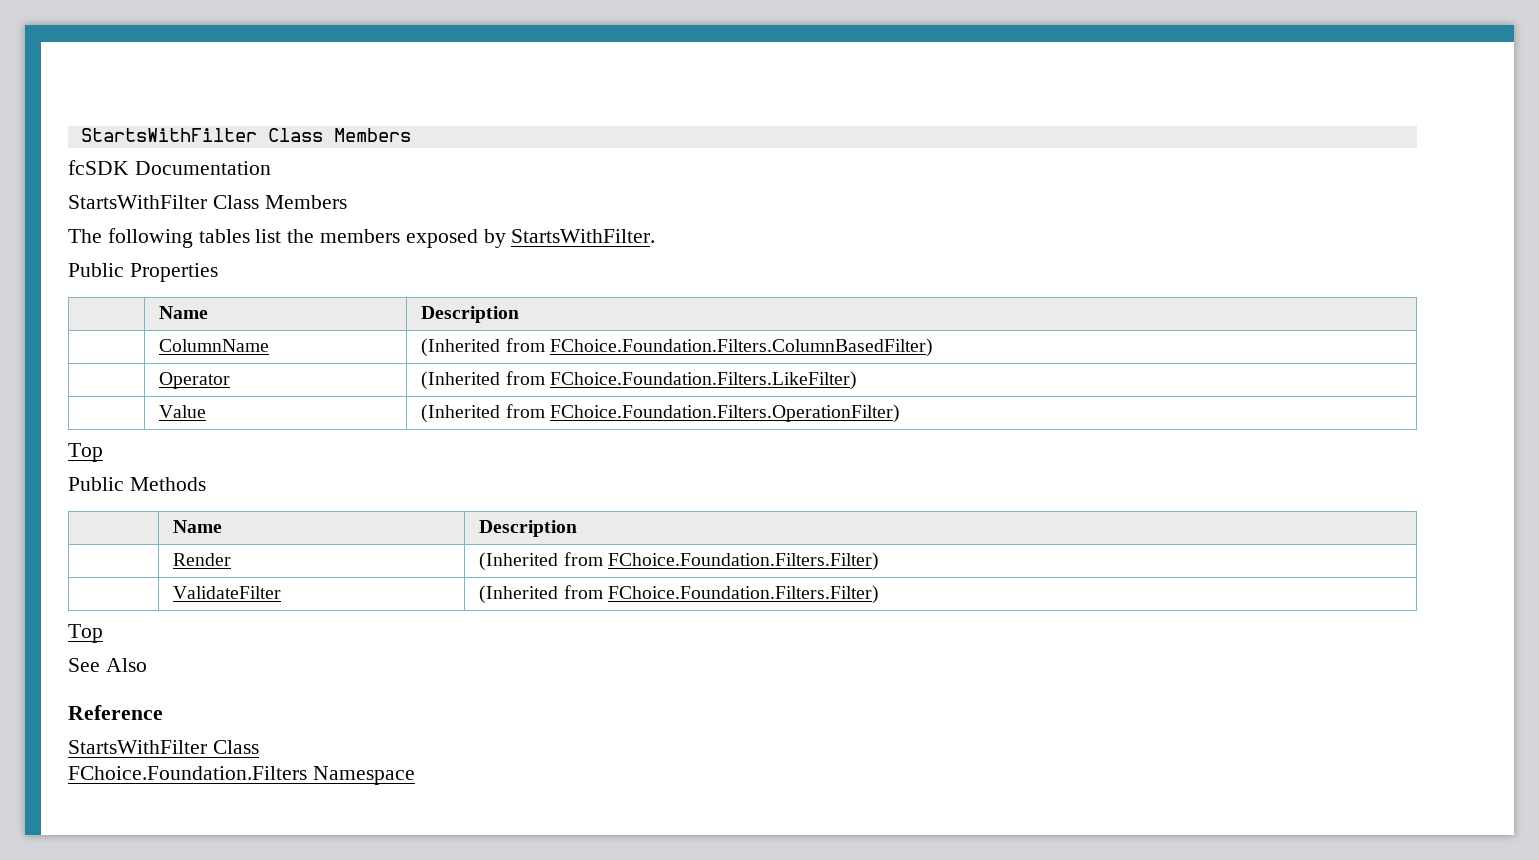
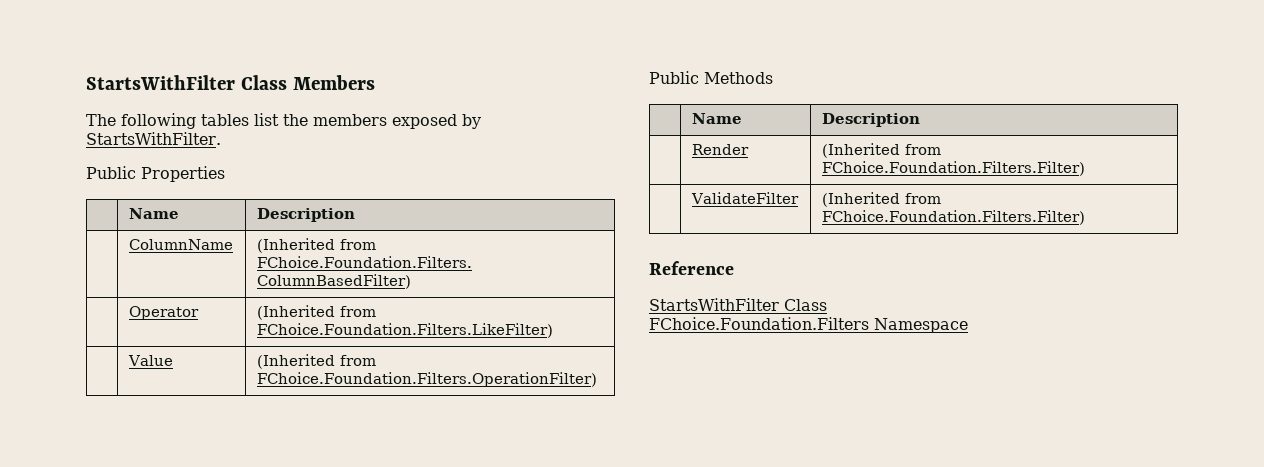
[80,128,411,142] [68,160,271,175] [68,195,347,209] StartsWithFilter Class Members // fcSDK Documentation // StartsWithFilter Class Members -> [86,75,375,90] StartsWithFilter Class Members
[68,443,103,462] // Top -> (597, 379) none
[68,624,103,643] [68,658,147,672] // Top // See Also -> (1085, 217) none

